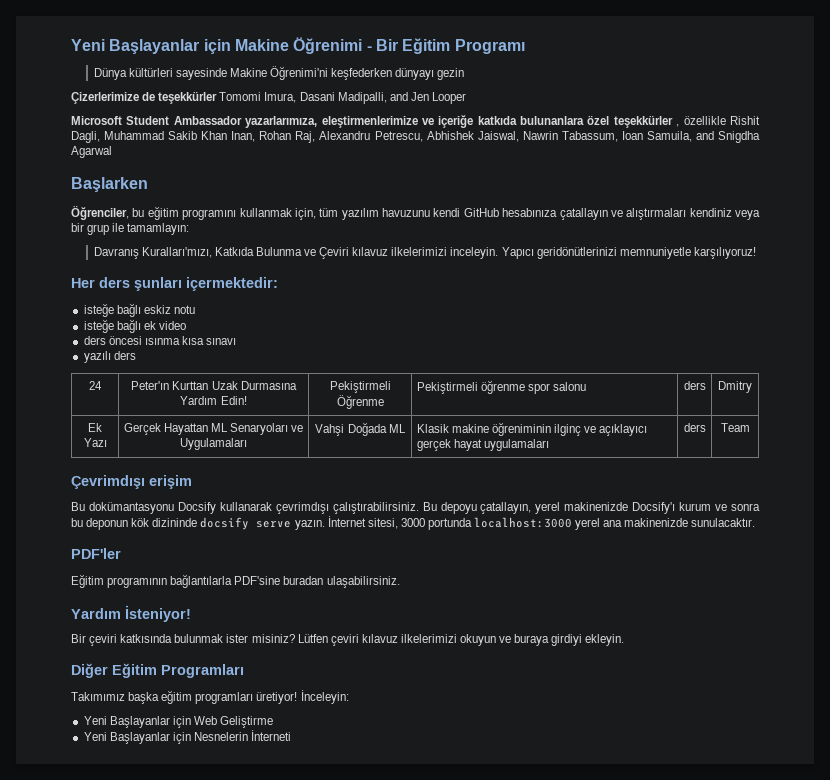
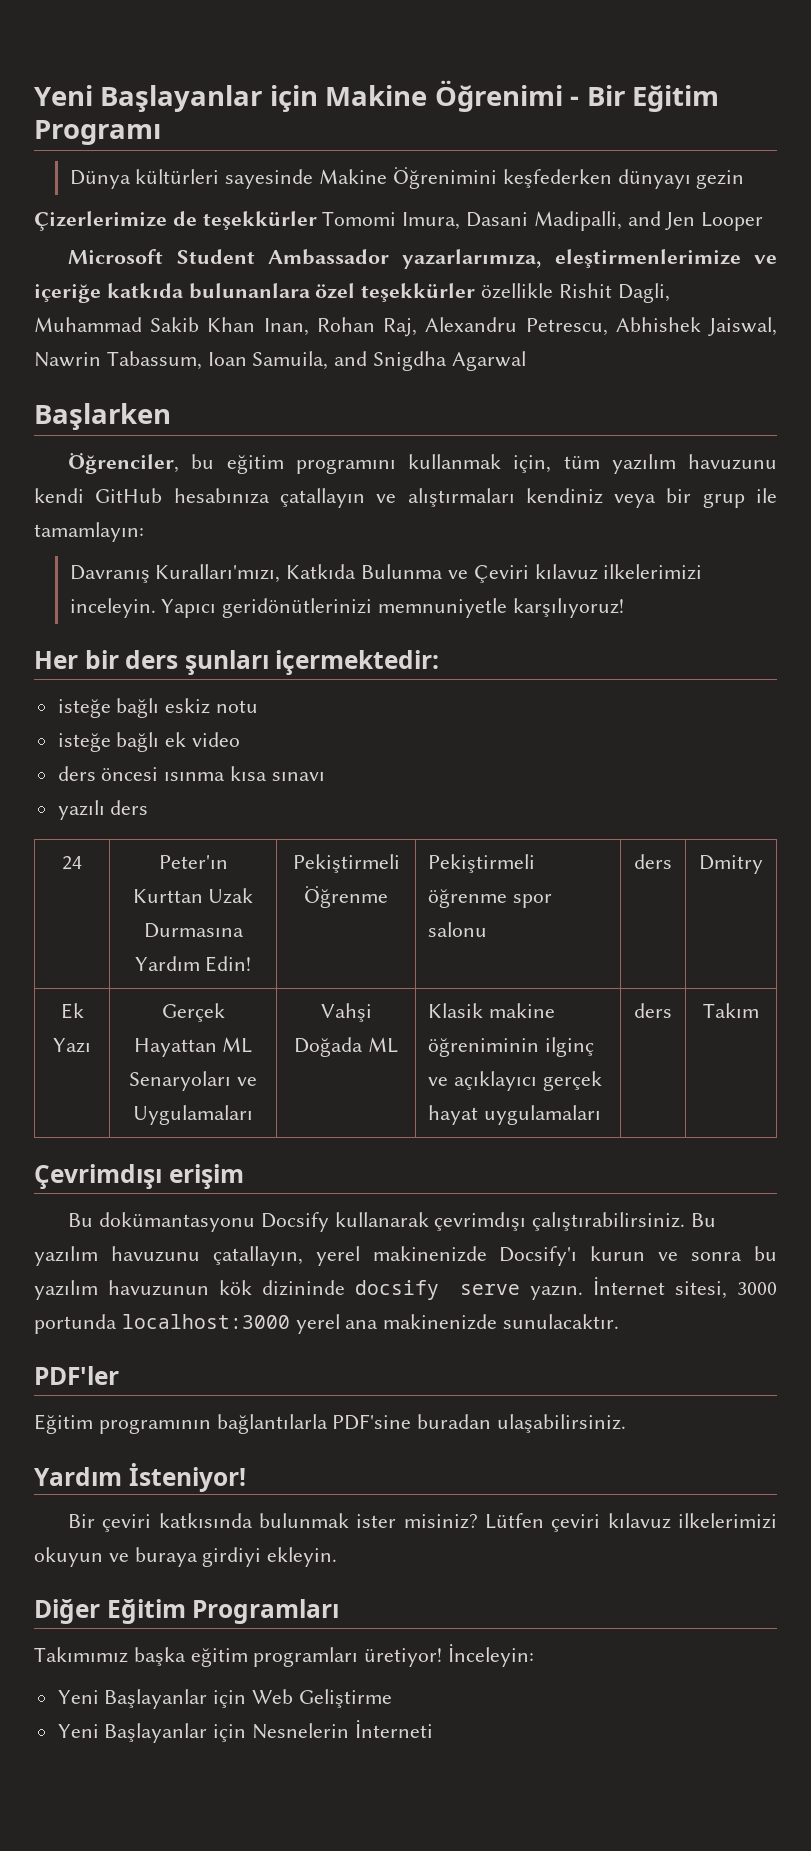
[270,66,329,80] Öğrenimi'ni -> [392,167,497,189] Öğrenimini
[676,124,680,127] , -> (476, 292) none
(95, 283) none -> [84,650,119,669] bir
[720,423,750,432] Team -> [703,1003,759,1018] Takım
[440,502,477,514] depoyu -> [34,1246,200,1266] yazılım havuzunu
[679,502,712,511] kurum -> [590,1246,646,1261] kurun
[86,518,129,530] deponun -> [34,1280,210,1300] yazılım havuzunun

